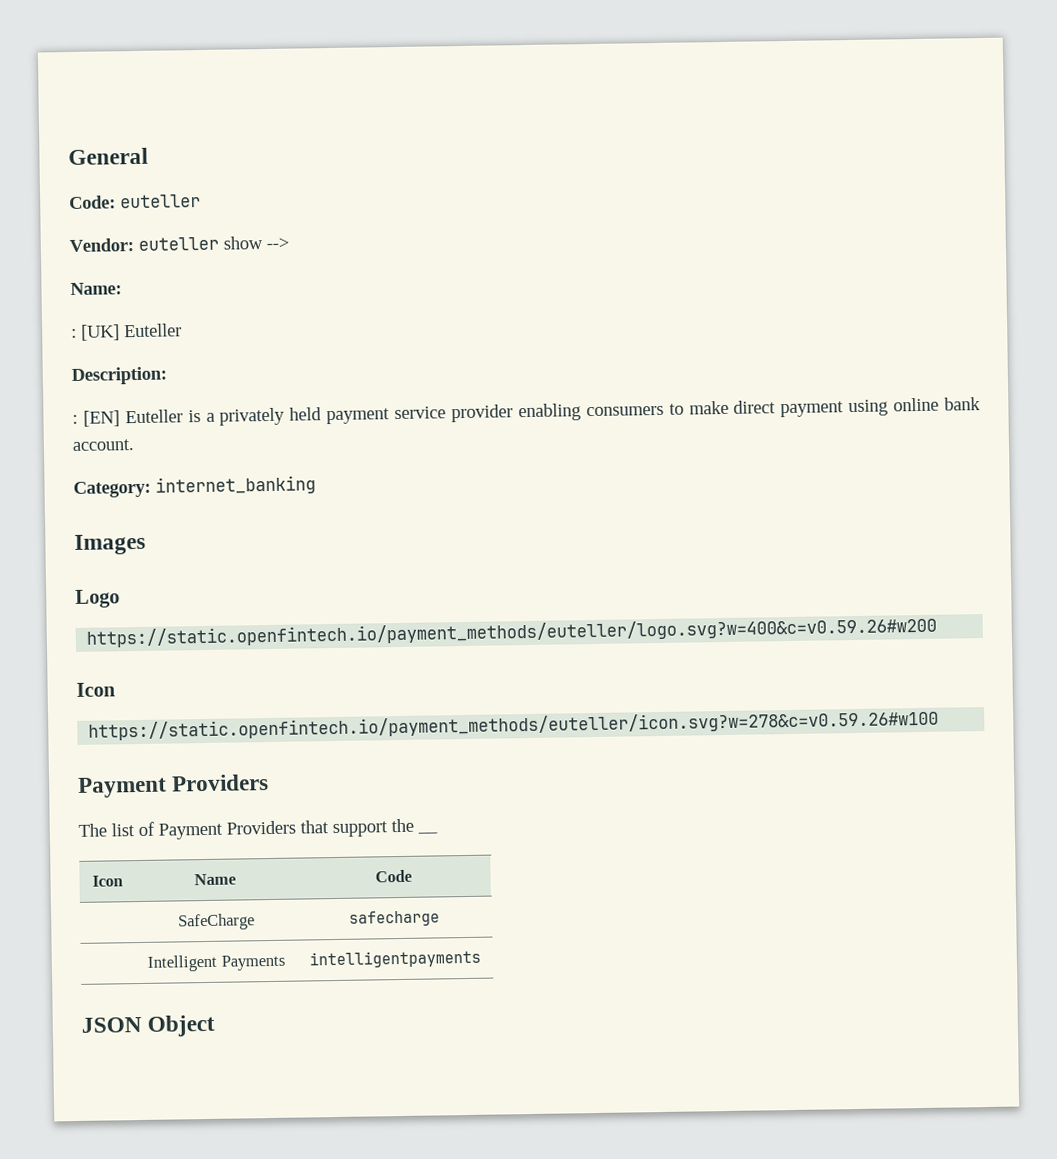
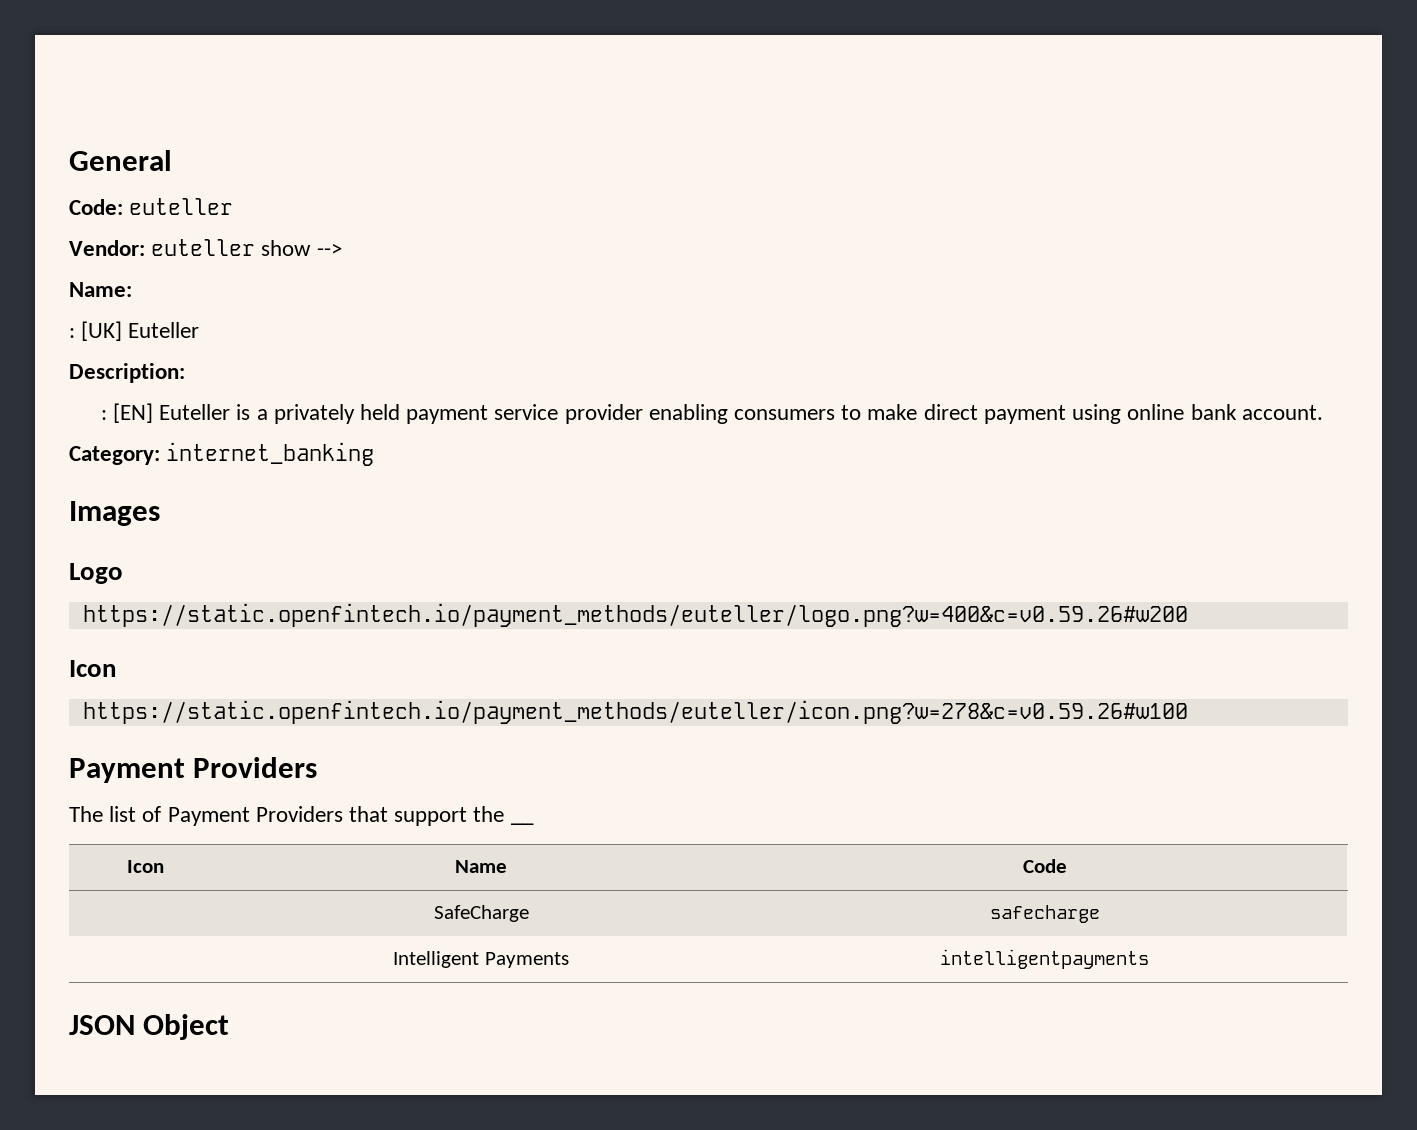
[86,616,938,648] https://static.openfintech.io/payment_methods/euteller/logo.svg?w=400&c=v0.59.26#w200 -> [82,603,1188,627] https://static.openfintech.io/payment_methods/euteller/logo.png?w=400&c=v0.59.26#w200
[88,709,940,741] https://static.openfintech.io/payment_methods/euteller/icon.svg?w=278&c=v0.59.26#w100 -> [82,700,1188,724] https://static.openfintech.io/payment_methods/euteller/icon.png?w=278&c=v0.59.26#w100

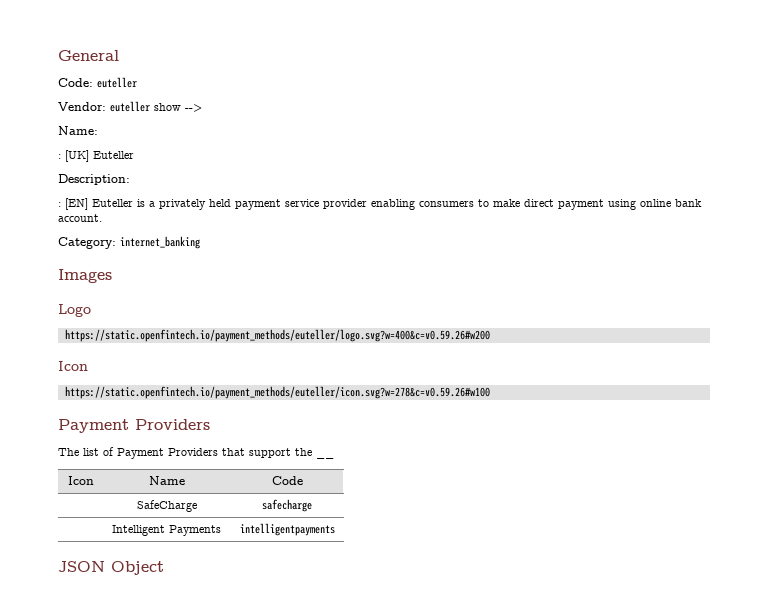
[82,603,1188,627] https://static.openfintech.io/payment_methods/euteller/logo.png?w=400&c=v0.59.26#w200 -> [64,329,490,342] https://static.openfintech.io/payment_methods/euteller/logo.svg?w=400&c=v0.59.26#w200
[82,700,1188,724] https://static.openfintech.io/payment_methods/euteller/icon.png?w=278&c=v0.59.26#w100 -> [64,386,490,399] https://static.openfintech.io/payment_methods/euteller/icon.svg?w=278&c=v0.59.26#w100

